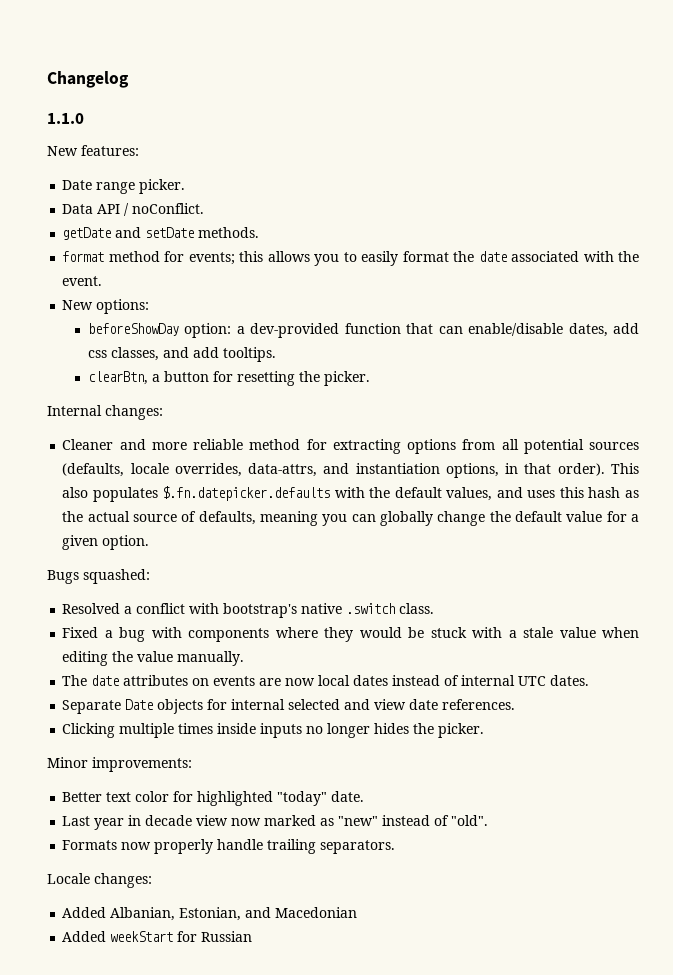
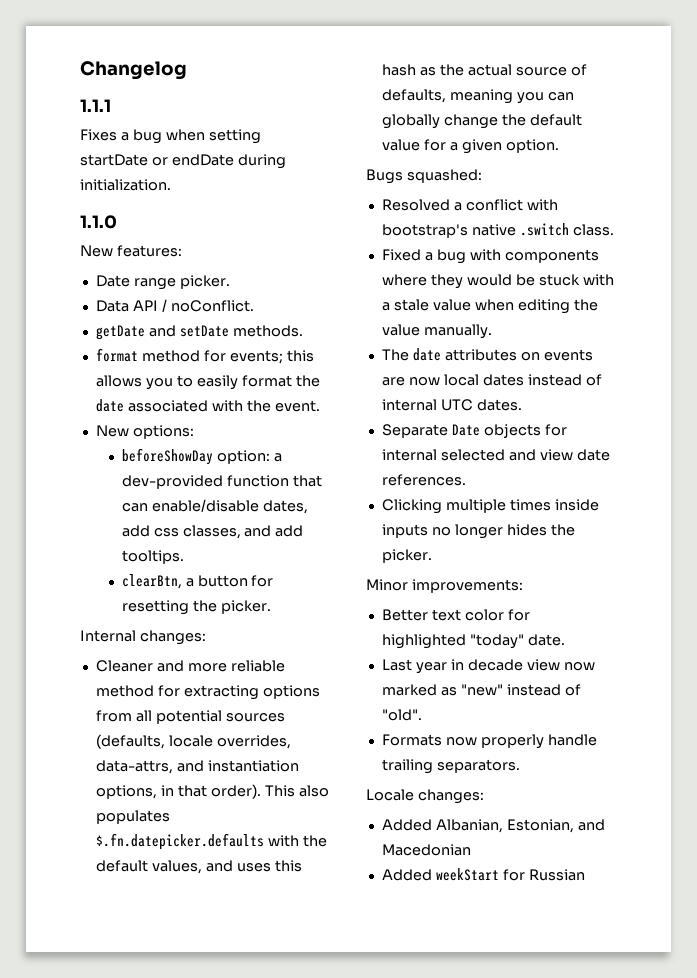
(129, 79) none -> [80,99,111,112] [80,129,261,144] [80,154,286,169] [80,179,171,191] // 1.1.1 // Fixes a bug when setting startDate or endDate during initialization.

